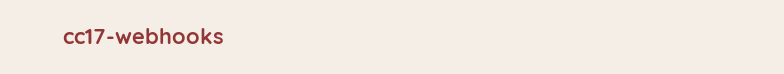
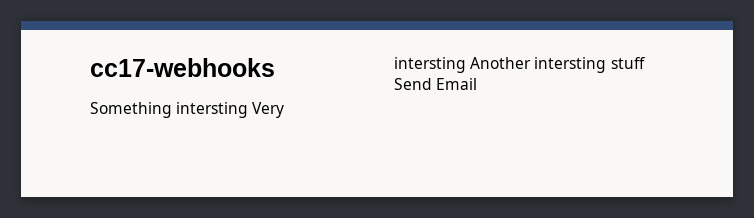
(224, 36) none -> [90,102,285,118] [394,57,645,73] [394,78,478,90] // Something intersting Very intersting Another intersting stuff Send Email

